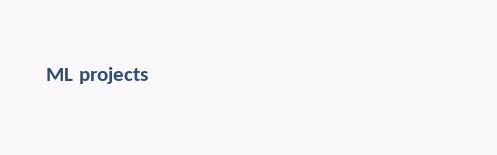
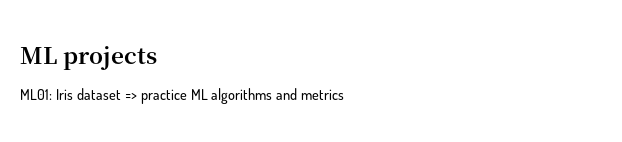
(148, 75) none -> [20,88,345,104] // ML01: Iris dataset => practice ML algorithms and metrics

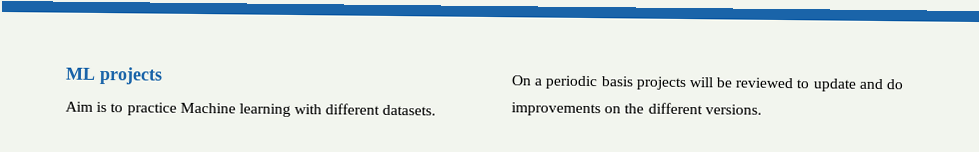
[20,88,345,104] ML01: Iris dataset => practice ML algorithms and metrics -> [65,101,437,117] [511,75,904,92] [511,102,762,117] Aim is to practice Machine learning with different datasets. // On a periodic basis projects will be reviewed to update and do improvements on the different versions.

